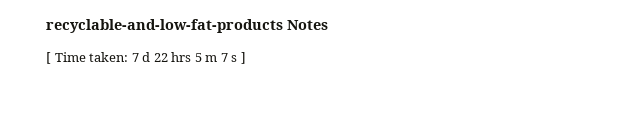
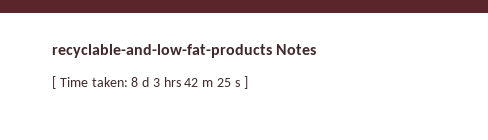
[131,52,228,62] 7 d 22 hrs 5 m 7 -> [131,77,232,87] 8 d 3 hrs 42 m 25

